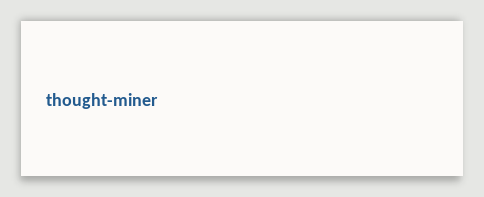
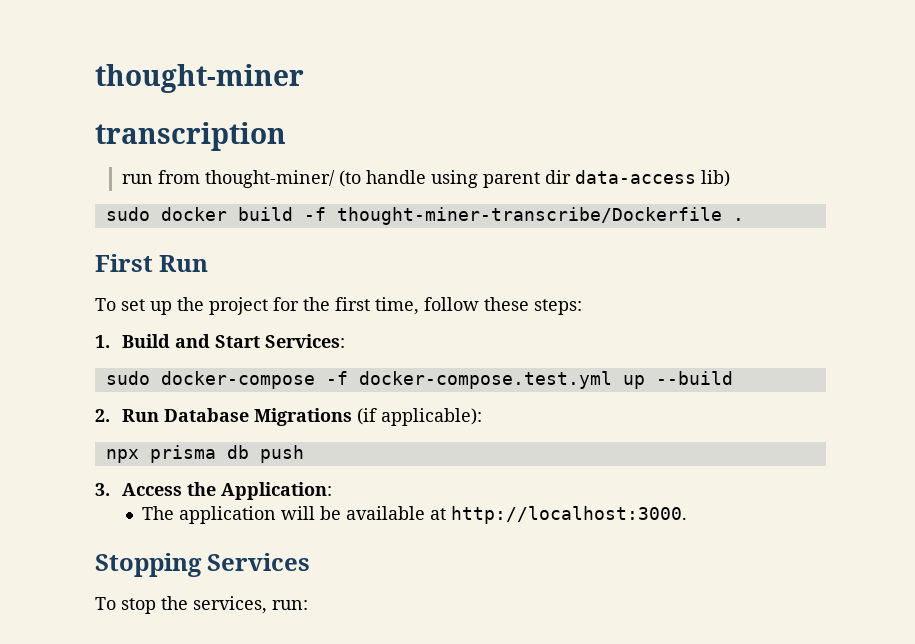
(158, 101) none -> [95,122,286,151] [122,170,731,188] [105,207,744,225] [95,254,209,272] [95,297,582,315] [95,334,346,348] [105,371,733,389] [95,408,483,426] [105,445,304,463] [95,482,333,500] [141,506,687,524] [95,553,311,577] [95,596,308,614] // transcription // run from thought-miner/ (to handle using parent dir data-access lib) // sudo docker build -f thought-miner-transcribe/Dockerfile . // First Run // To set up the project for the first time, follow these steps: // 1. Build and Start Services: // sudo docker-compose -f docker-compose.test.yml up --build // 2. Run Database Migrations (if applicable): // npx prisma db push // 3. Access the Application: // The application will be available at http://localhost:3000. // Stopping Services // To stop the services, run:

